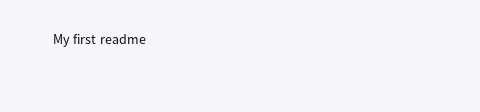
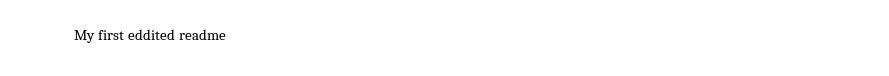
(97, 39) none -> [127,29,175,40] eddited

